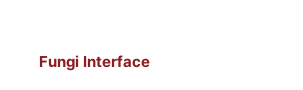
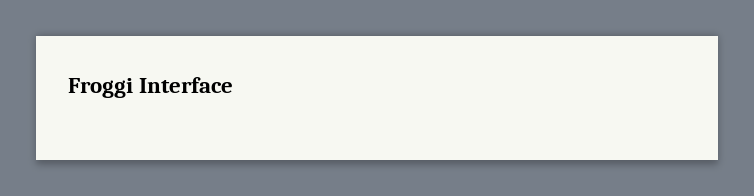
[39,55,79,71] Fungi -> [68,78,133,98] Froggi

